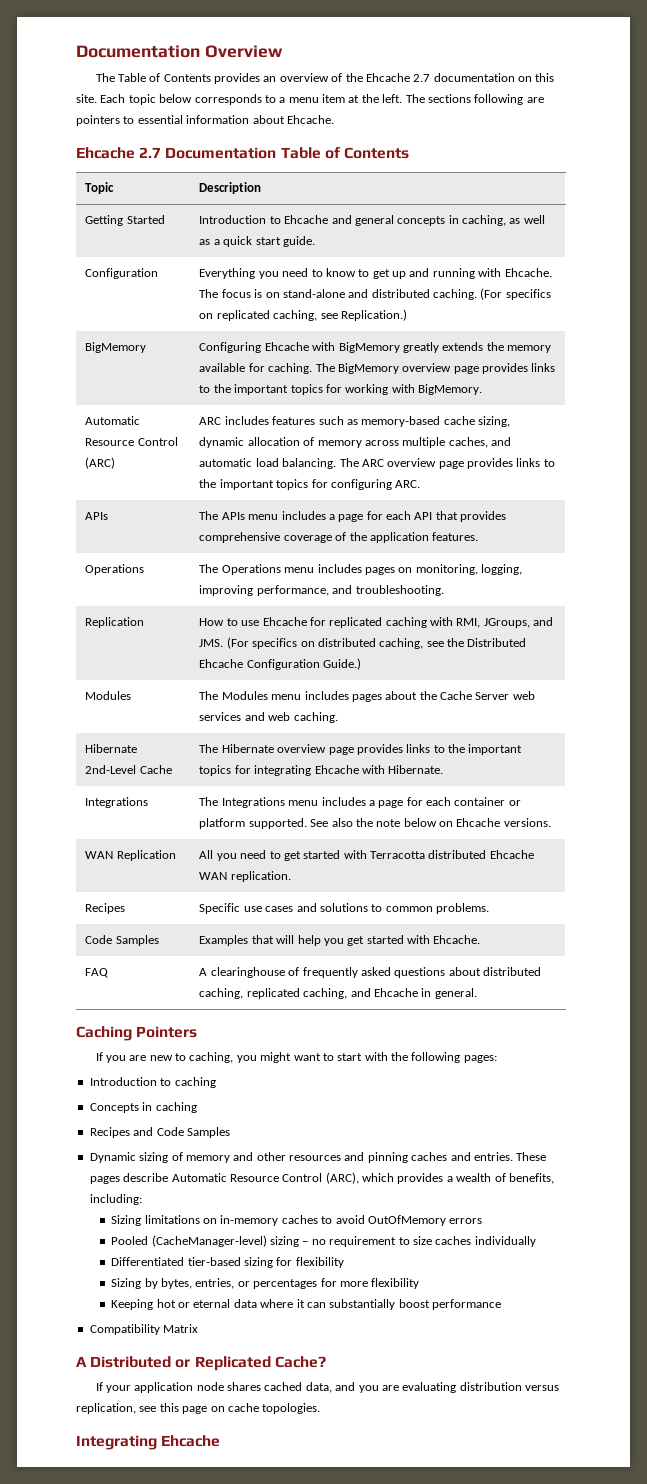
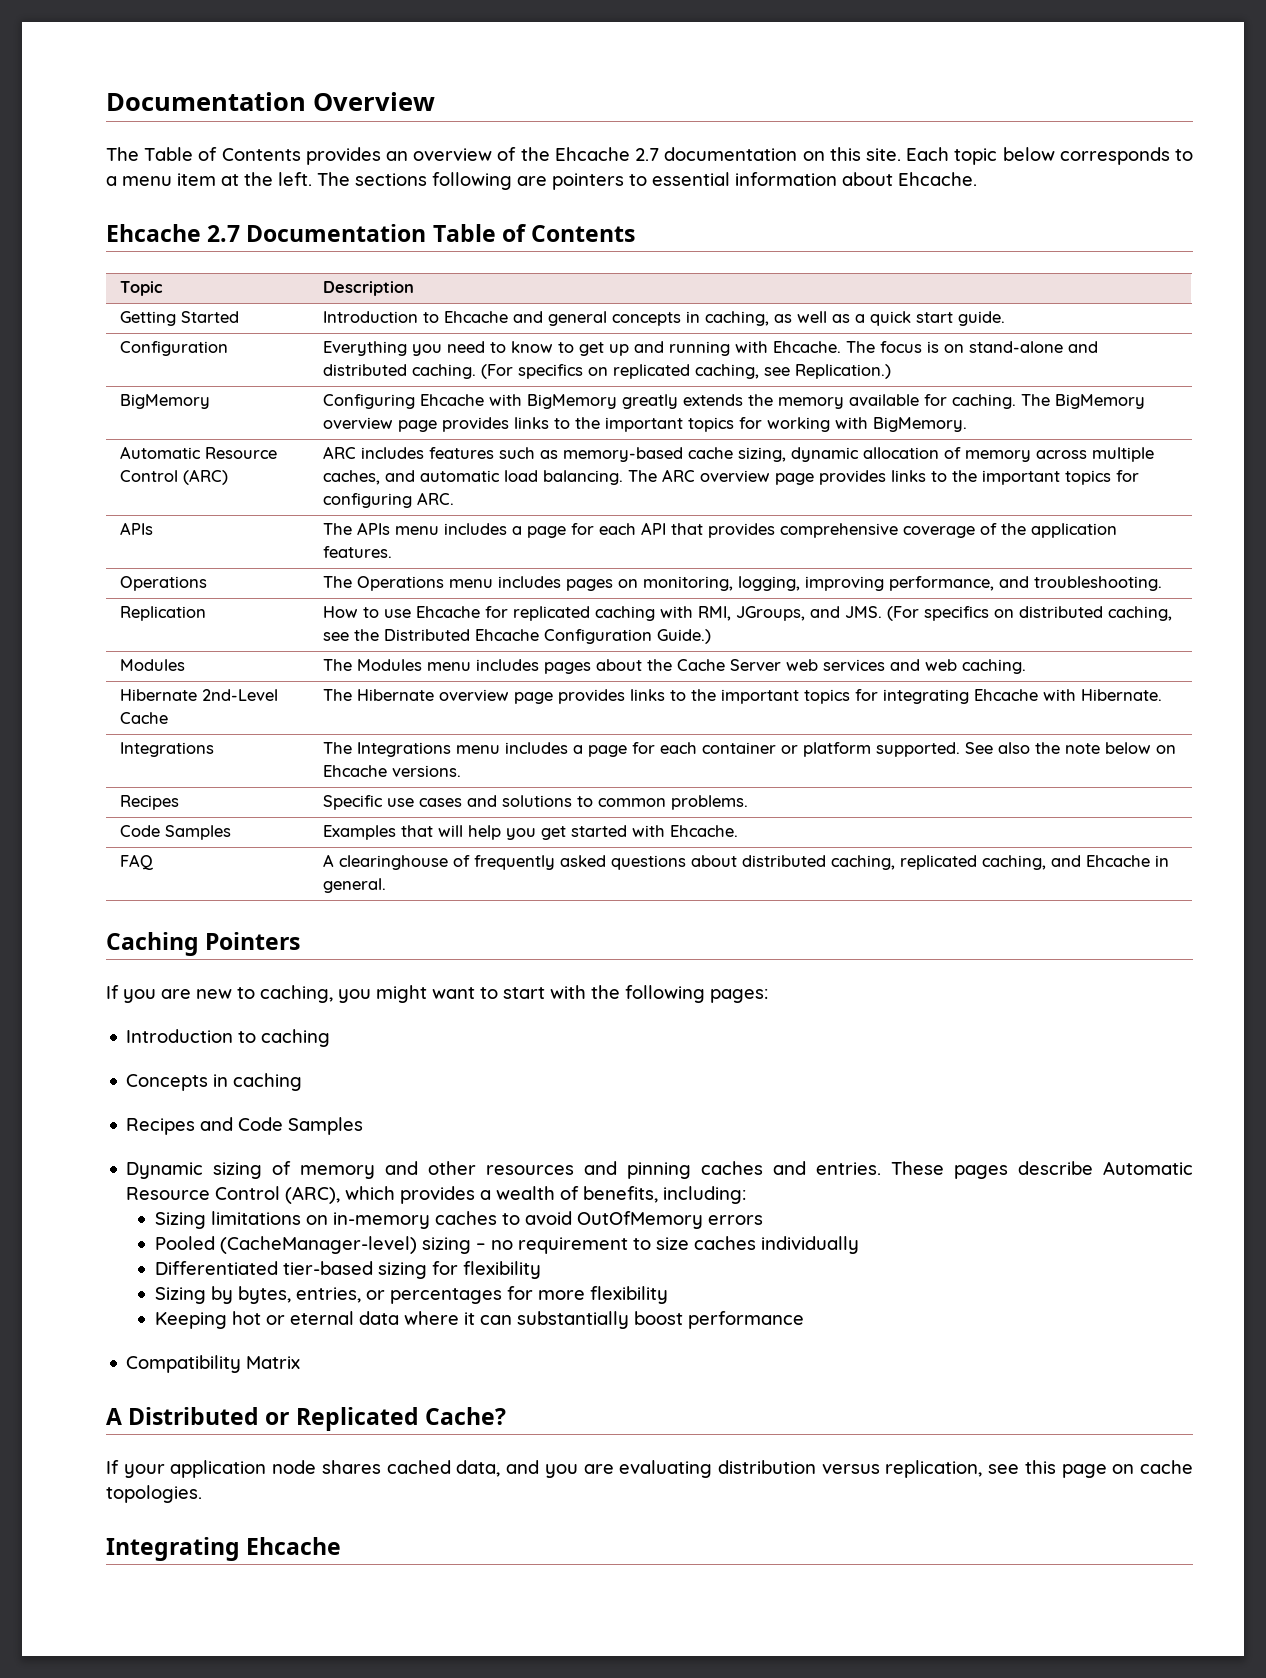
[85,850,176,861] [199,850,534,861] [199,871,291,882] // WAN Replication | All you need to get started with Terracotta distributed Ehcache WAN replication. -> (462, 771) none

